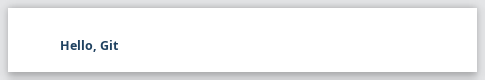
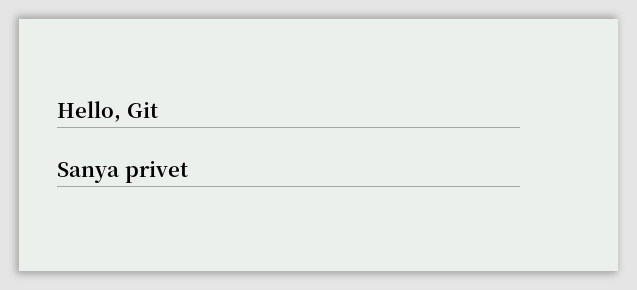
(120, 45) none -> [57,161,188,183] // Sanya privet

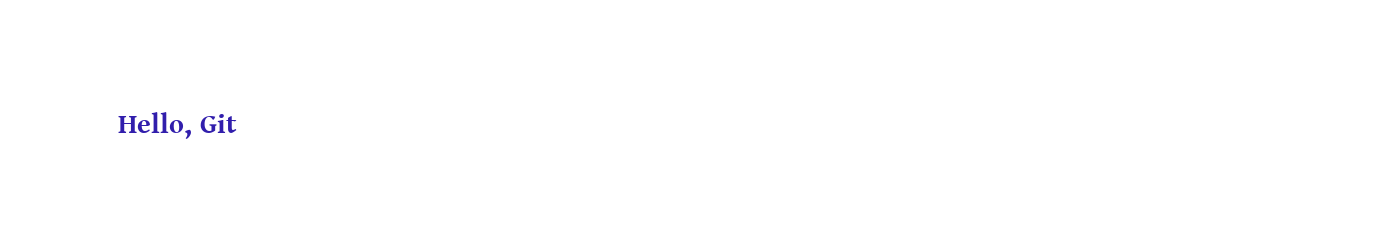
[57,161,188,183] // Sanya privet -> (237, 123) none

